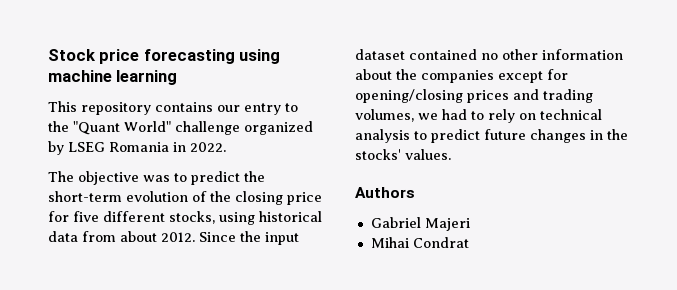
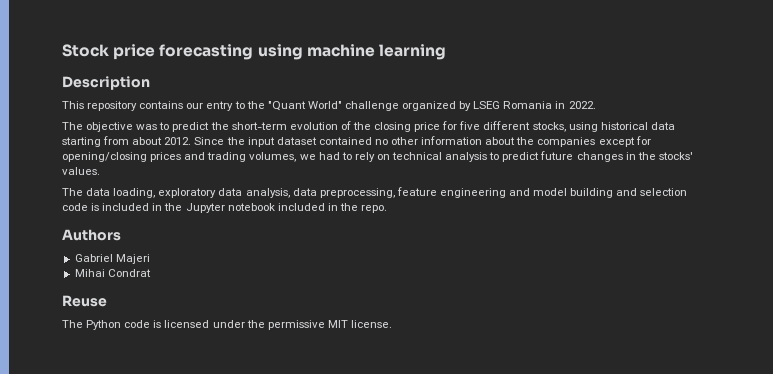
(178, 77) none -> [62,76,150,90] // Description
(78, 236) none -> [62,137,101,147] starting
(451, 154) none -> [62,187,688,198] [62,203,388,213] // The data loading, exploratory data analysis, data preprocessing, feature engineering and model building and selection code is included in the Jupyter notebook included in the repo.
(469, 242) none -> [62,295,107,307] [62,320,392,330] // Reuse // The Python code is licensed under the permissive MIT license.

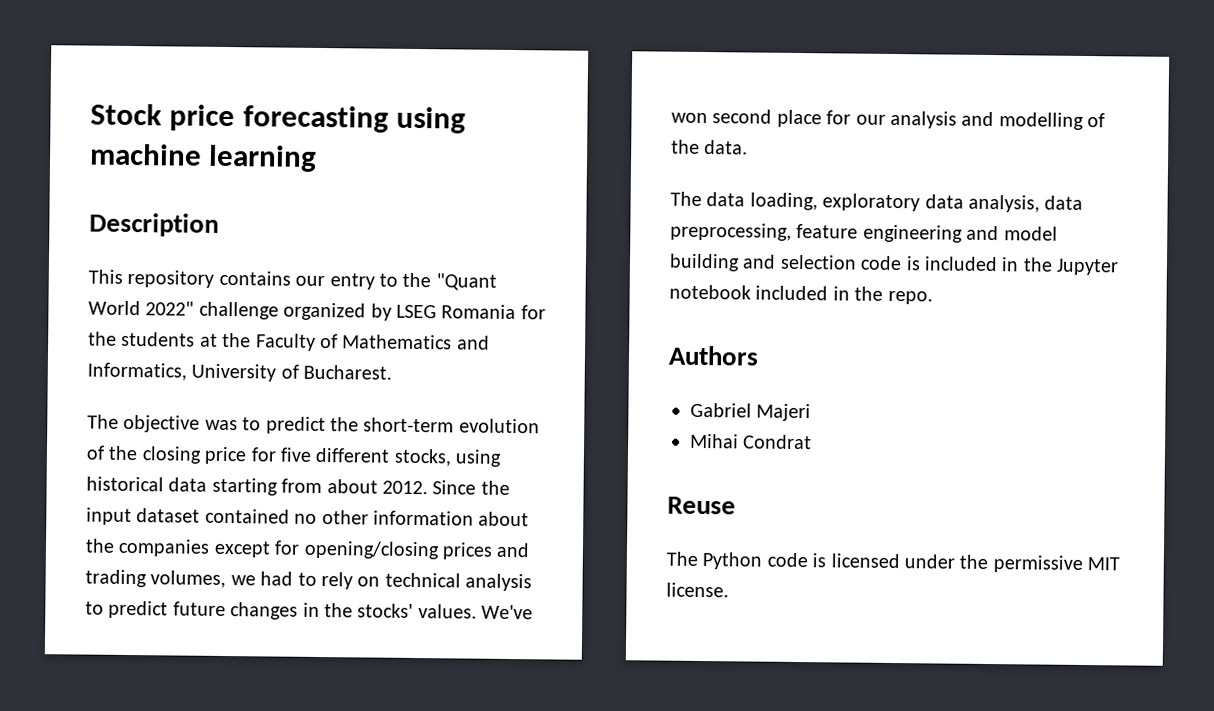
[307,101,342,109] World" -> [88,300,195,316] World 2022"
[555,101,596,109] in 2022. -> [520,305,546,320] [88,331,490,351] [87,362,393,382] for the students at the Faculty of Mathematics and Informatics, University of Bucharest.
(100, 171) none -> [481,604,534,620] [671,109,1106,130] [671,139,749,155] We've won second place for our analysis and modelling of the data.

